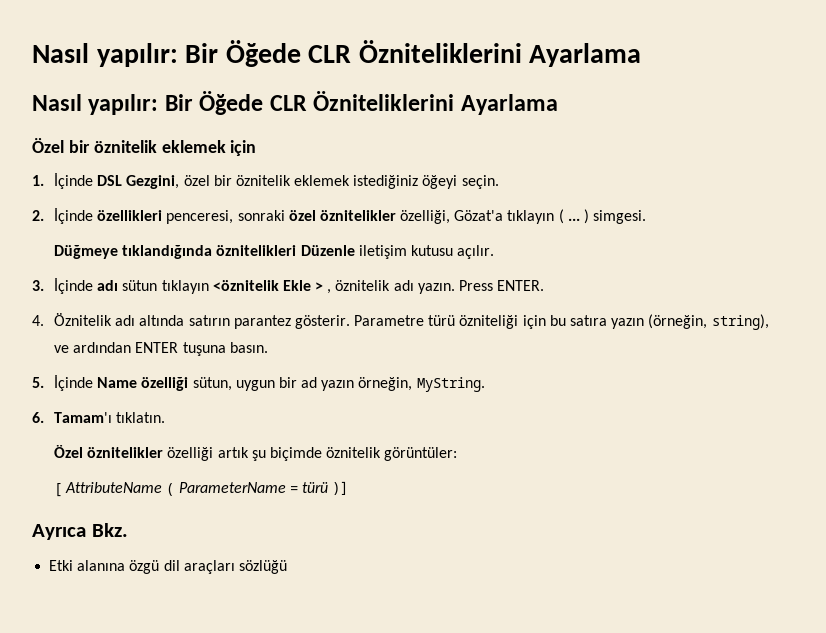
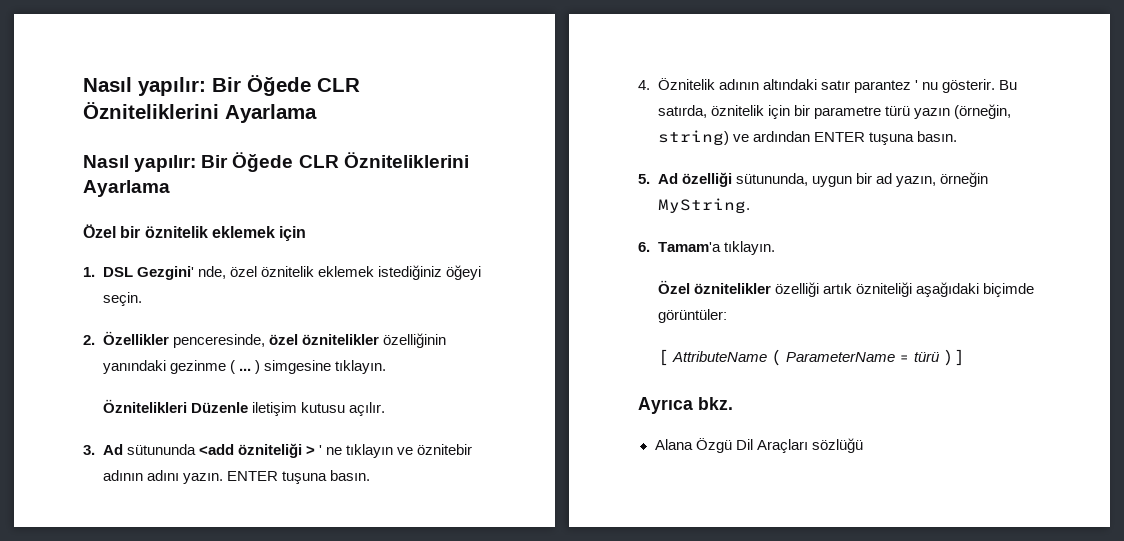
[54,173,232,189] İçinde DSL Gezgini, özel bir -> [102,266,257,280] DSL Gezgini' nde, özel
[54,208,647,224] [54,245,297,259] İçinde özellikleri penceresi, sonraki özel öznitelikler özelliği, Gözat'a tıklayın ( ... ) simgesi. // Düğmeye tıklandığında öznitelikleri -> [102,331,447,348] [102,360,387,374] [102,399,187,413] Özellikler penceresinde, özel öznitelikler özelliğinin yanındaki gezinme ( ... ) simgesine tıklayın. // Öznitelikleri
[54,278,545,294] [32,313,608,329] İçinde adı sütun tıklayın <öznitelik Ekle > , öznitelik adı yazın. Press ENTER. // 4. Öznitelik adı altında satırın parantez gösterir. Parametre türü özniteliği için bu satıra -> [102,443,473,458] [102,470,371,484] [638,78,1018,93] [657,105,911,119] Ad sütununda <add özniteliği > ' ne tıklayın ve öznitebir adının adını yazın. ENTER tuşuna basın. // 4. Öznitelik adının altındaki satır parantez ' nu gösterir. Bu satırda, öznitelik için bir parametre türü
[711,314,769,330] string), -> [657,130,729,146] string)
[54,375,232,391] İçinde Name özelliği sütun, -> [657,172,808,187] Ad özelliği sütununda,
[321,377,413,391] yazın örneğin, -> [896,172,989,187] yazın, örneğin
[54,412,166,423] Tamam'ı tıklatın. -> [657,241,775,255] Tamam'a tıklayın.
[251,447,382,461] şu biçimde öznitelik -> [856,282,1035,297] özniteliği aşağıdaki biçimde
[91,523,128,537] [49,560,235,574] Bkz. // Etki alanına özgü dil araçları -> [698,397,733,410] [654,438,808,453] bkz. // Alana Özgü Dil Araçları

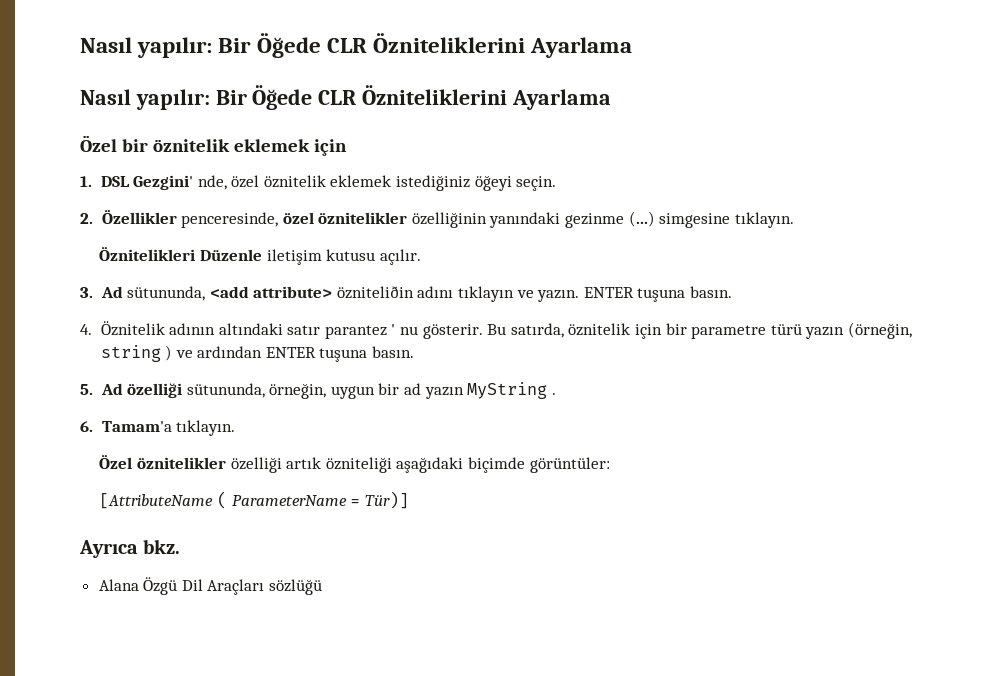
[229,360,261,374] ( ... ) -> [628,211,655,227] (...)
[126,443,473,458] [102,470,179,481] sütununda <add özniteliği > ' ne tıklayın ve öznitebir adının adını -> [127,286,534,302] sütununda, <add attribute> özniteliðin adını tıklayın ve
[657,130,729,146] string) -> [100,345,173,362] string )
(808, 179) none -> [269,383,327,399] örneğin,
[896,172,989,187] [657,198,750,214] yazın, örneğin MyString. -> [424,382,556,399] yazın MyString .
[657,349,767,366] [ AttributeName -> [99,493,214,509] [AttributeName
[914,349,966,366] türü )] -> [364,491,409,509] Tür)]

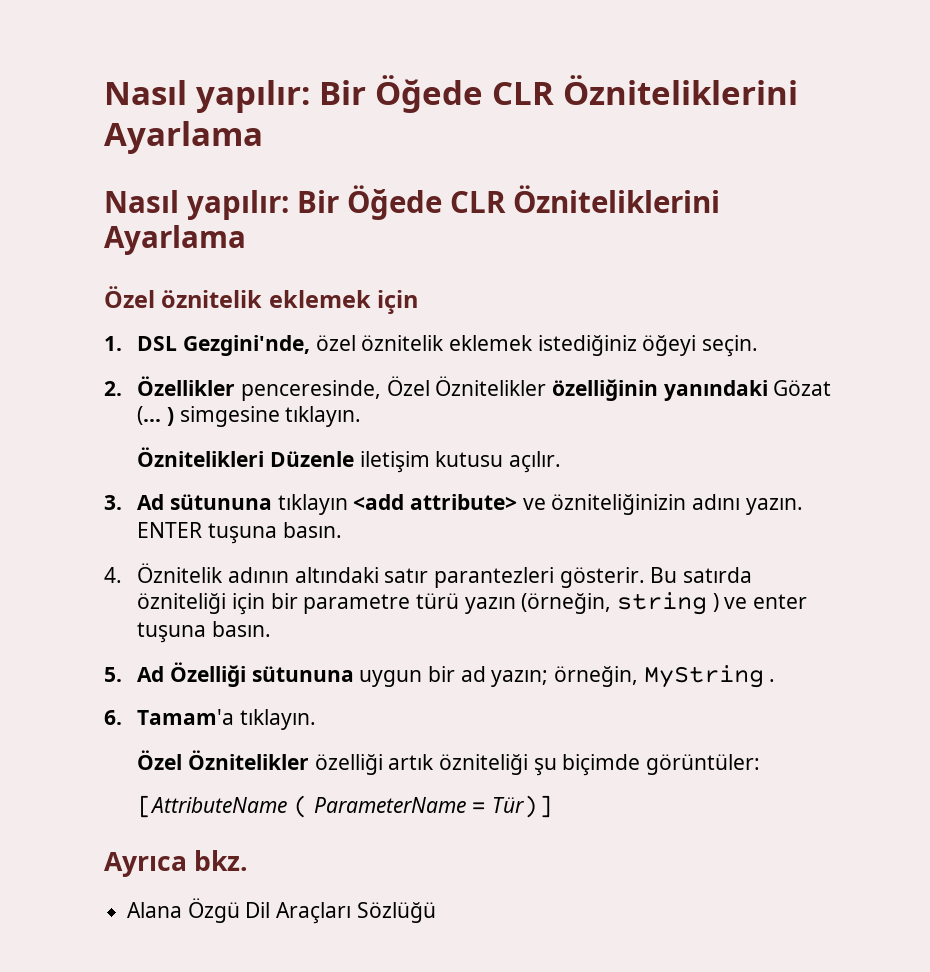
[121,139,148,152] bir -> (155, 297) none
[133,175,227,190] Gezgini' nde, -> [183,335,311,356] Gezgini'nde,
[282,211,655,228] özel öznitelikler özelliğinin yanındaki gezinme (...) -> [386,376,832,401] [137,406,175,426] Özel Öznitelikler özelliğinin yanındaki Gözat (... )
[127,286,534,302] sütununda, <add attribute> özniteliðin adını tıklayın ve -> [170,494,741,515] sütununa tıklayın <add attribute> ve özniteliğinizin adını
[324,323,631,339] parantez ' nu gösterir. Bu satırda, öznitelik -> [434,567,753,588] [137,593,227,614] parantezleri gösterir. Bu satırda özniteliği
[197,346,316,358] ardından ENTER -> [753,594,808,609] enter
[127,383,327,399] özelliği sütununda, örneğin, -> [170,662,354,687] Özelliği sütununa
[424,386,464,399] yazın -> [491,666,639,687] yazın; örneğin,
[137,457,227,469] öznitelikler -> [188,750,310,770] Öznitelikler
[396,457,464,473] aşağıdaki -> [533,758,557,776] şu
[269,579,323,595] sözlüğü -> [356,902,436,923] Sözlüğü

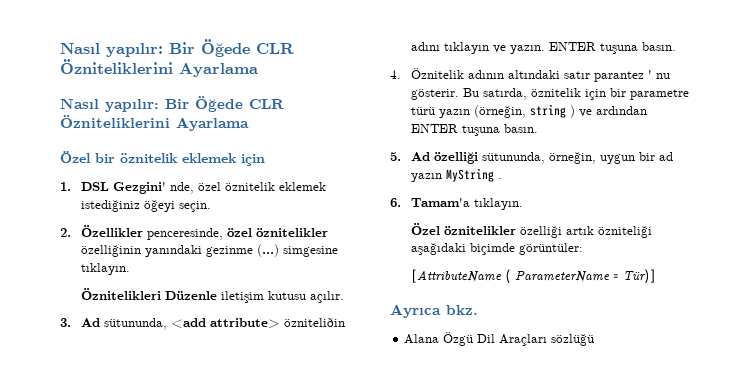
(155, 297) none -> [95,153,115,163] bir
[183,335,311,356] Gezgini'nde, -> [113,182,195,194] Gezgini' nde,
[386,376,832,401] [137,406,175,426] Özel Öznitelikler özelliğinin yanındaki Gözat (... ) -> [227,228,329,237] [81,244,280,257] özel öznitelikler özelliğinin yanındaki gezinme (...)
[170,494,741,515] sütununa tıklayın <add attribute> ve özniteliğinizin adını -> [104,318,346,330] [411,42,507,54] sütununda, <add attribute> özniteliðin adını tıklayın ve
[434,567,753,588] [137,593,227,614] parantezleri gösterir. Bu satırda özniteliği -> [594,70,671,82] [411,88,582,100] parantez ' nu gösterir. Bu satırda, öznitelik
[753,594,808,609] enter -> [596,106,648,115] [411,124,459,133] ardından ENTER
[170,662,354,687] Özelliği sütununa -> [434,152,597,164] özelliği sütununda, örneğin,
[491,666,639,687] yazın; örneğin, -> [411,173,443,182] yazın
[188,750,310,770] Öznitelikler -> [444,226,517,235] öznitelikler
[533,758,557,776] şu -> [411,243,467,255] aşağıdaki
[356,902,436,923] Sözlüğü -> [551,334,595,346] sözlüğü

